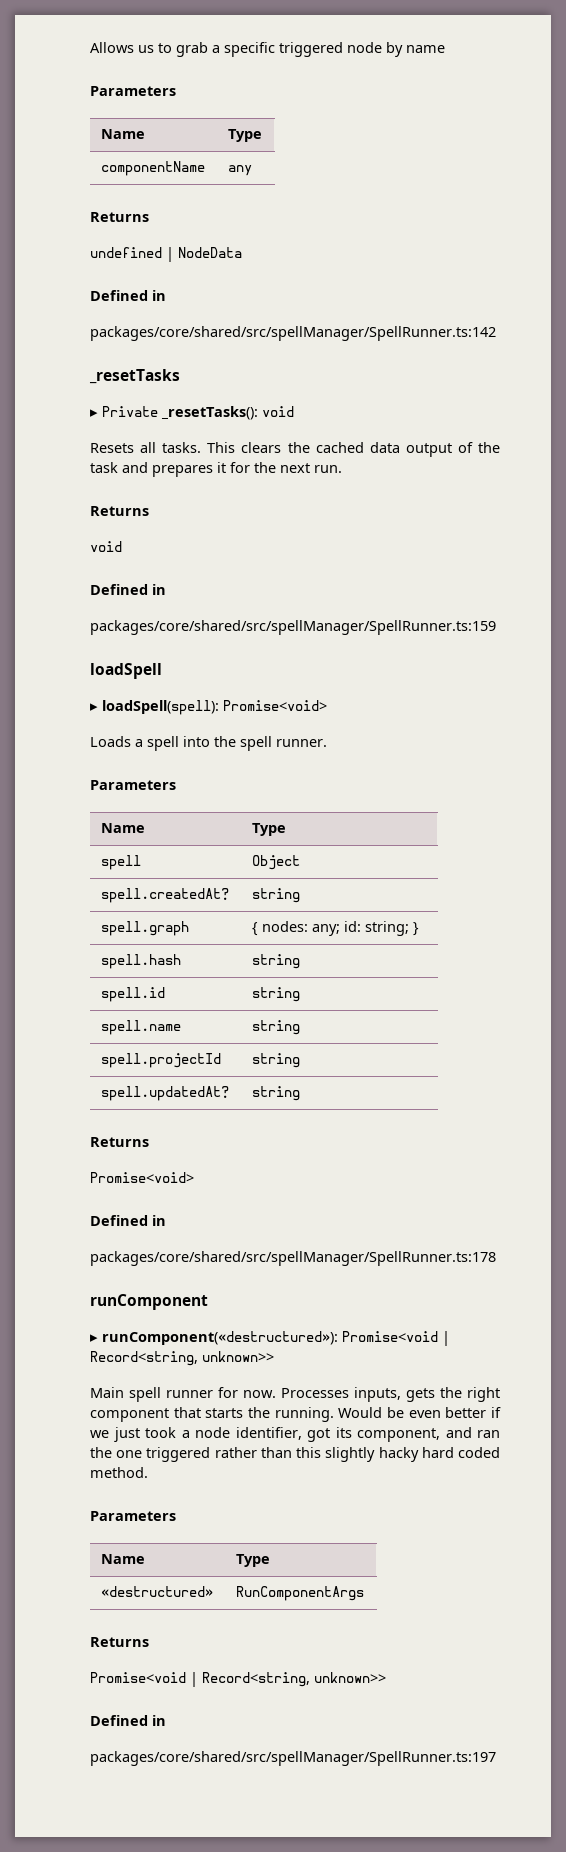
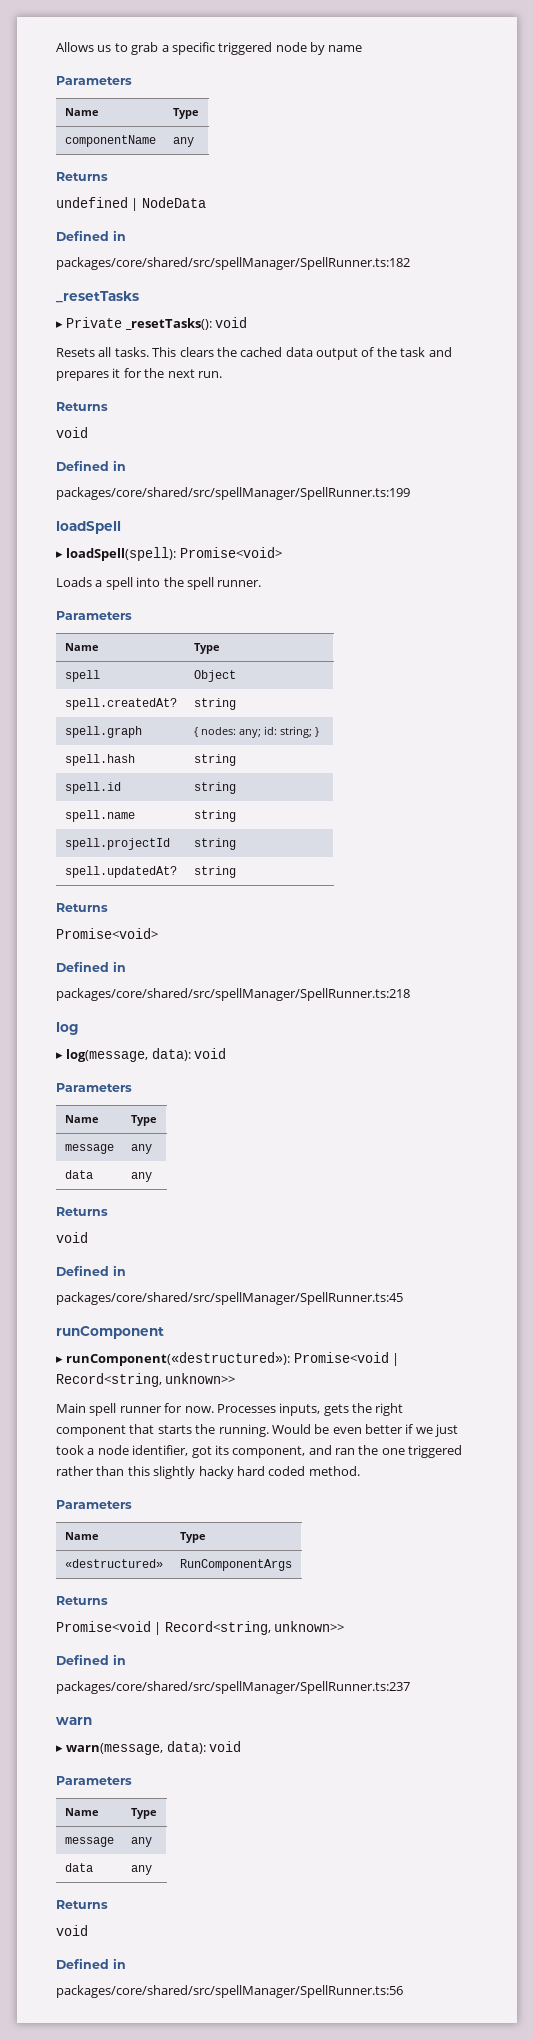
[90,326,496,341] packages/core/shared/src/spellManager/SpellRunner.ts:142 -> [56,257,410,270] packages/core/shared/src/spellManager/SpellRunner.ts:182
[90,620,496,635] packages/core/shared/src/spellManager/SpellRunner.ts:159 -> [56,487,410,500] packages/core/shared/src/spellManager/SpellRunner.ts:199
[90,1251,496,1266] packages/core/shared/src/spellManager/SpellRunner.ts:178 -> [56,988,410,1001] [56,1022,78,1035] [56,1048,227,1062] [56,1083,132,1092] [64,1115,99,1123] [130,1115,157,1126] [64,1144,114,1154] [130,1144,152,1154] [64,1170,93,1179] [130,1172,152,1182] [56,1207,108,1216] [56,1232,88,1243] [56,1265,126,1276] [56,1292,403,1305] packages/core/shared/src/spellManager/SpellRunner.ts:218 // log // ▸ log(message, data): void // Parameters // Name | Type // message | any // data | any // Returns // void // Defined in // packages/core/shared/src/spellManager/SpellRunner.ts:45
[90,1751,496,1766] packages/core/shared/src/spellManager/SpellRunner.ts:197 -> [56,1681,410,1694] [56,1717,92,1725] [56,1741,242,1755] [56,1776,132,1785] [64,1808,99,1816] [130,1808,157,1819] [64,1837,114,1847] [130,1837,152,1847] [64,1863,93,1872] [130,1865,152,1875] [56,1900,108,1909] [56,1925,88,1936] [56,1958,126,1969] [56,1985,403,1998] packages/core/shared/src/spellManager/SpellRunner.ts:237 // warn // ▸ warn(message, data): void // Parameters // Name | Type // message | any // data | any // Returns // void // Defined in // packages/core/shared/src/spellManager/SpellRunner.ts:56

